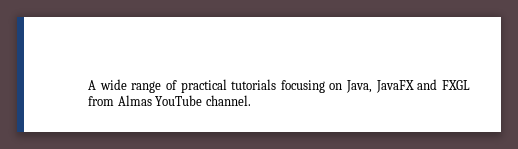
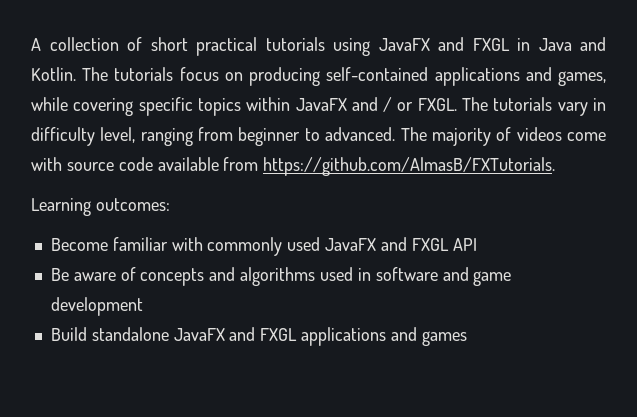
[99,79,470,93] [88,95,251,106] wide range of practical tutorials focusing on Java, JavaFX and FXGL from Almas YouTube channel. -> [49,37,606,56] [31,67,606,86] [31,97,606,116] [31,127,607,146] [31,157,556,176] [31,198,170,216] [50,237,477,256] [50,267,512,286] [50,297,143,316] [50,327,467,346] collection of short practical tutorials using JavaFX and FXGL in Java and Kotlin. The tutorials focus on producing self-contained applications and games, while covering specific topics within JavaFX and / or FXGL. The tutorials vary in difficulty level, ranging from beginner to advanced. The majority of videos come with source code available from https://github.com/AlmasB/FXTutorials. // Learning outcomes: // Become familiar with commonly used JavaFX and FXGL API // Be aware of concepts and algorithms used in software and game development // Build standalone JavaFX and FXGL applications and games

